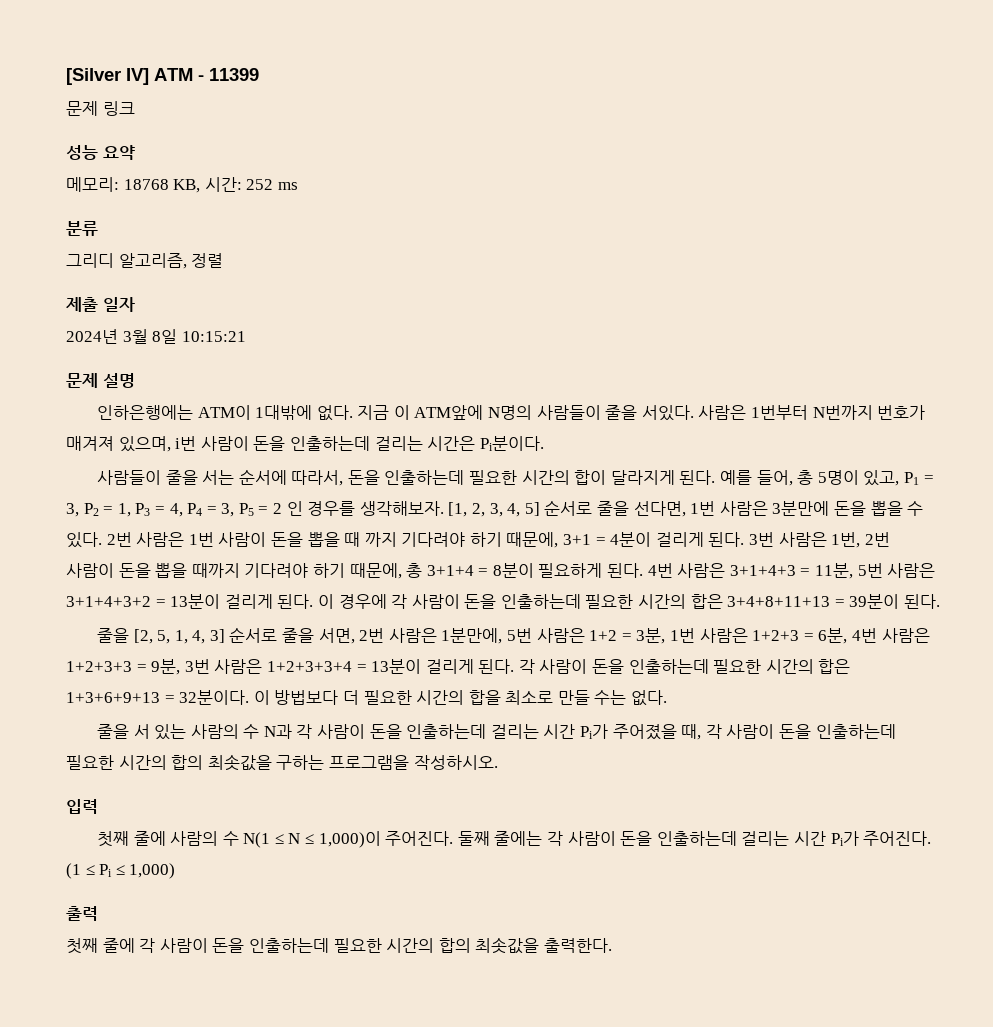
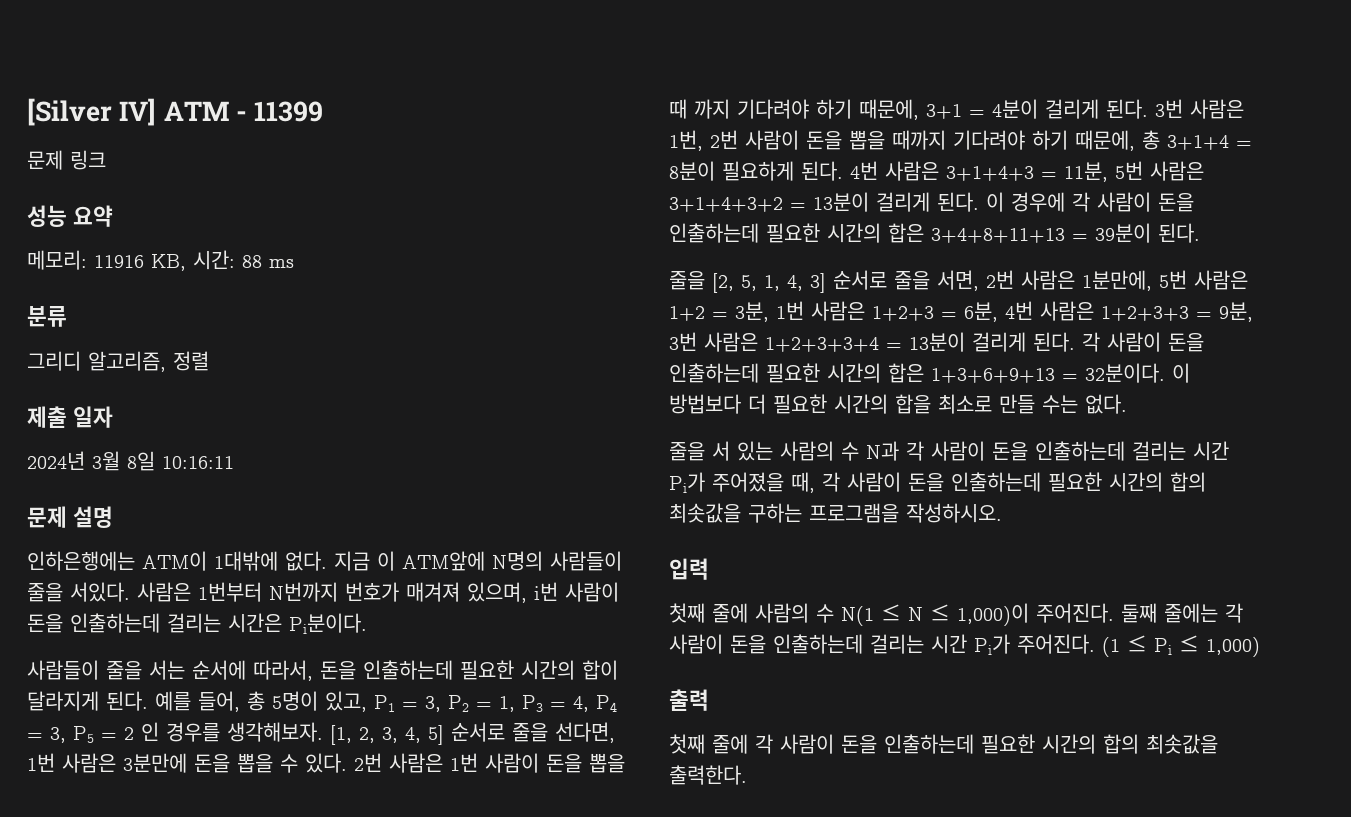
[123,179,169,190] 18768 -> [94,255,144,268] 11916
[246,179,274,190] 252 -> [242,255,262,268] 88
[181,331,246,342] 10:15:21 -> [162,456,234,469] 10:16:11

